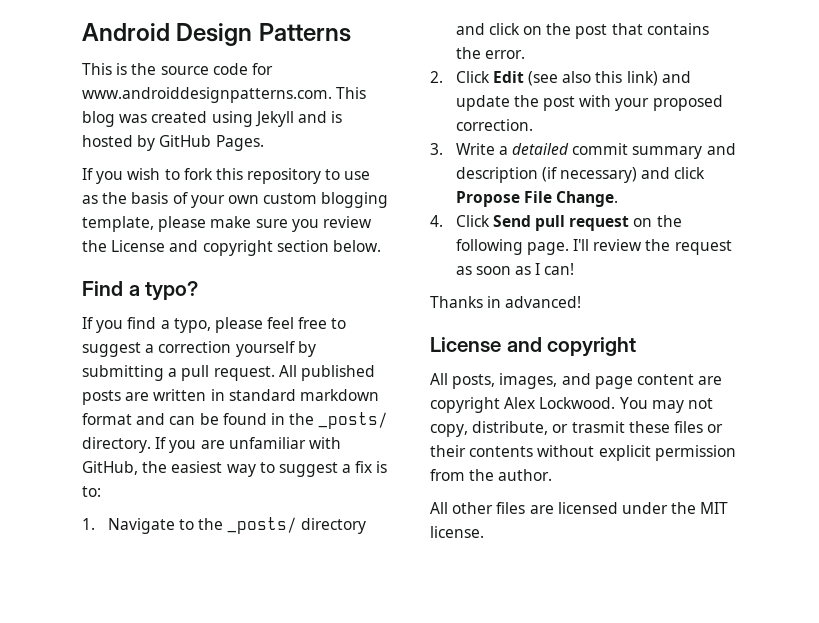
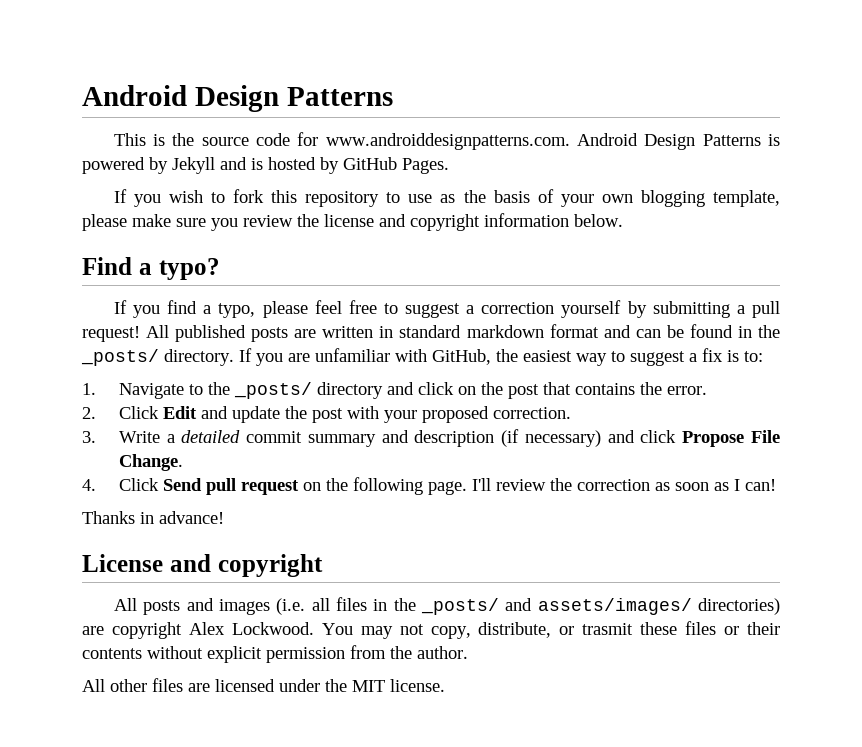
[336,87,367,99] [82,111,253,127] This blog was created using -> [577,133,780,150] [82,157,168,174] Android Design Patterns is powered by
[263,193,318,204] custom -> (633, 198) none
[111,240,329,256] License and copyright section -> [324,213,569,231] license and copyright information
[213,366,275,381] request. -> [82,326,140,342] request!
[528,71,658,86] (see also this link) -> (197, 412) none
[674,240,732,255] request -> [576,479,650,491] correction
[505,296,582,308] advanced! -> [159,511,224,524] advance!
[452,373,694,389] posts, images, and page content -> [143,597,780,615] posts and images (i.e. all files in the _posts/ and assets/images/ directories)

